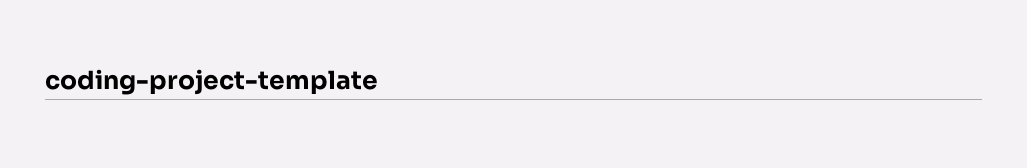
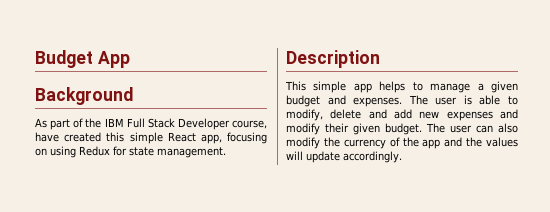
[45,69,378,95] coding-project-template -> [35,50,130,68] [35,87,133,105] [35,118,267,130] [35,132,267,144] [35,146,226,158] [286,50,380,68] [285,81,518,93] [286,95,518,107] [286,109,518,121] [286,123,518,135] [286,137,518,149] [286,151,402,163] Budget App // Background // As part of the IBM Full Stack Developer course, have created this simple React app, focusing on using Redux for state management. // Description // This simple app helps to manage a given budget and expenses. The user is able to modify, delete and add new expenses and modify their given budget. The user can also modify the currency of the app and the values will update accordingly.

